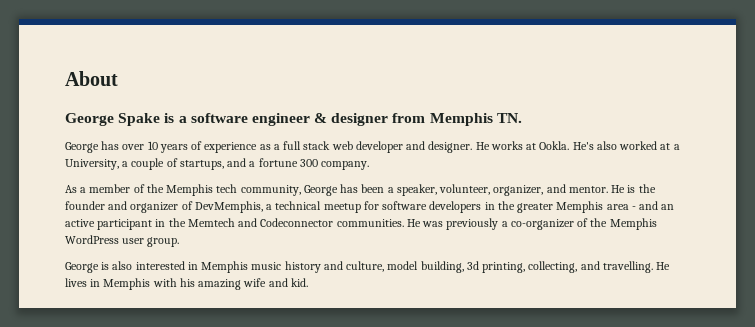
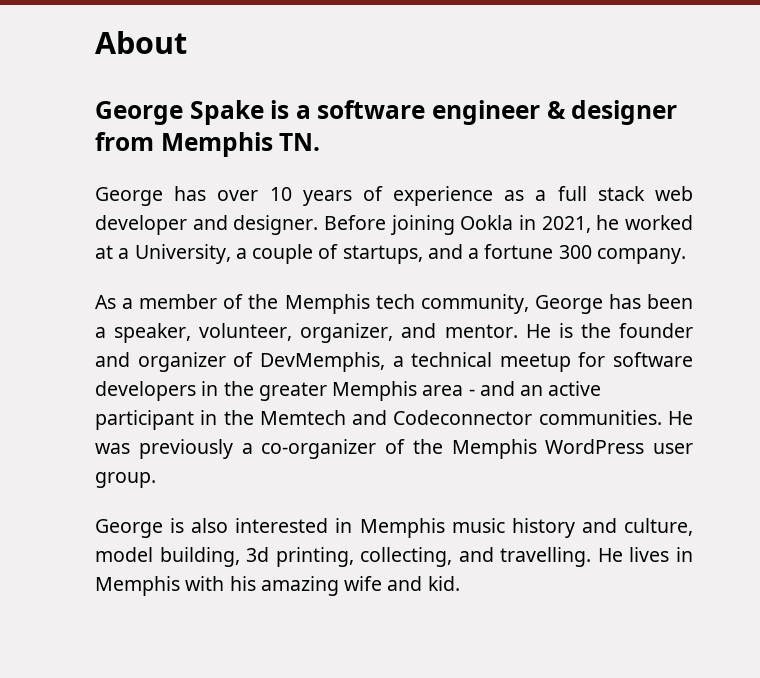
[475,141,617,150] He works at Ookla. He's also -> [324,215,620,235] Before joining Ookla in 2021, he

